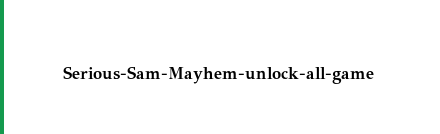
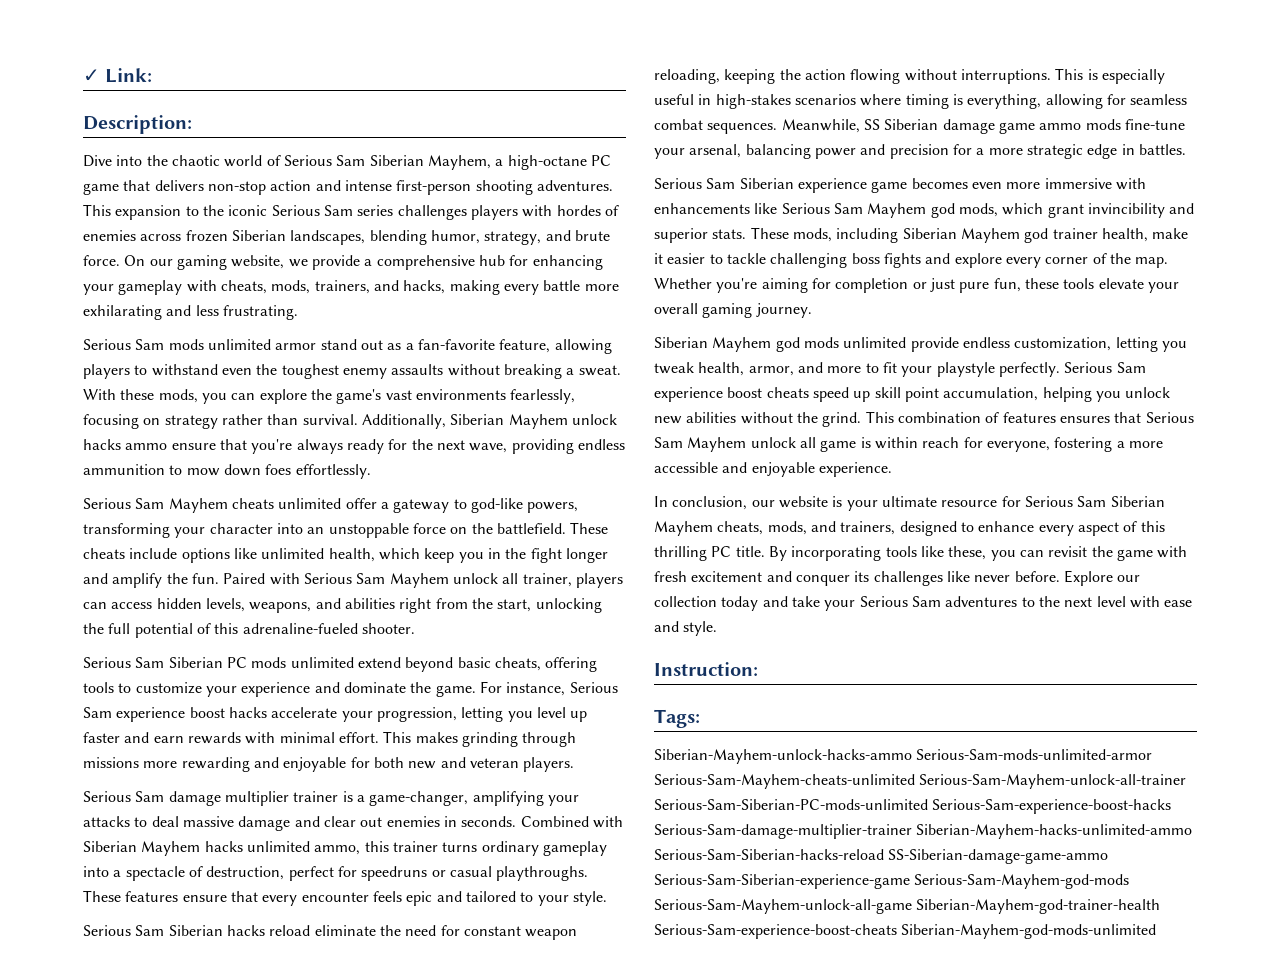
[63,66,374,84] Serious-Sam-Mayhem-unlock-all-game -> [83,68,153,83] [83,115,192,134] [83,155,611,170] [83,180,613,195] [83,204,619,220] [83,230,610,245] [83,255,603,270] [83,280,619,295] [83,305,298,320] [83,339,612,354] [83,364,621,379] [83,389,576,404] [83,414,617,429] [83,439,625,454] [83,464,371,479] [83,498,579,513] [83,522,609,538] [83,548,608,563] [83,573,623,588] [83,598,602,613] [83,623,415,638] [83,657,598,672] [83,681,618,697] [83,707,588,722] [83,731,577,747] [83,757,575,772] [83,791,579,806] [83,816,623,831] [83,841,607,856] [83,866,589,881] [83,890,607,906] [83,925,578,940] [654,68,1165,84] [654,94,1188,109] [654,119,1185,134] [654,144,1186,159] [654,178,1146,193] [654,203,1195,218] [654,227,1189,243] [654,253,1169,268] [654,278,1179,293] [654,303,812,318] [654,337,1187,352] [654,362,1146,377] [654,387,1171,402] [654,411,1194,427] [654,437,1163,452] [654,462,892,477] [654,496,1165,511] [654,521,1165,536] [654,546,1188,561] [654,570,1141,586] [654,596,1193,611] [654,621,718,636] [654,662,758,676] [654,709,700,728] [654,749,1153,764] [654,774,1187,789] [654,799,1172,814] [654,824,1193,839] [654,849,1109,864] [654,874,1130,889] [654,899,1161,914] [654,924,1157,939] ✓ Link: // Description: // Dive into the chaotic world of Serious Sam Siberian Mayhem, a high-octane PC game that delivers non-stop action and intense first-person shooting adventures. This expansion to the iconic Serious Sam series challenges players with hordes of enemies across frozen Siberian landscapes, blending humor, strategy, and brute force. On our gaming website, we provide a comprehensive hub for enhancing your gameplay with cheats, mods, trainers, and hacks, making every battle more exhilarating and less frustrating. // Serious Sam mods unlimited armor stand out as a fan-favorite feature, allowing players to withstand even the toughest enemy assaults without breaking a sweat. With these mods, you can explore the game's vast environments fearlessly, focusing on strategy rather than survival. Additionally, Siberian Mayhem unlock hacks ammo ensure that you're always ready for the next wave, providing endless ammunition to mow down foes effortlessly. // Serious Sam Mayhem cheats unlimited offer a gateway to god-like powers, transforming your character into an unstoppable force on the battlefield. These cheats include options like unlimited health, which keep you in the fight longer and amplify the fun. Paired with Serious Sam Mayhem unlock all trainer, players can access hidden levels, weapons, and abilities right from the start, unlocking the full potential of this adrenaline-fueled shooter. // Serious Sam Siberian PC mods unlimited extend beyond basic cheats, offering tools to customize your experience and dominate the game. For instance, Serious Sam experience boost hacks accelerate your progression, letting you level up faster and earn rewards with minimal effort. This makes grinding through missions more rewarding and enjoyable for both new and veteran players. // Serious Sam damage multiplier trainer is a game-changer, amplifying your attacks to deal massive damage and clear out enemies in seconds. Combined with Siberian Mayhem hacks unlimited ammo, this trainer turns ordinary gameplay into a spectacle of destruction, perfect for speedruns or casual playthroughs. These features ensure that every encounter feels epic and tailored to your style. // Serious Sam Siberian hacks reload eliminate the need for constant weapon reloading, keeping the action flowing without interruptions. This is especially useful in high-stakes scenarios where timing is everything, allowing for seamless combat sequences. Meanwhile, SS Siberian damage game ammo mods fine-tune your arsenal, balancing power and precision for a more strategic edge in battles. // Serious Sam Siberian experience game becomes even more immersive with enhancements like Serious Sam Mayhem god mods, which grant invincibility and superior stats. These mods, including Siberian Mayhem god trainer health, make it easier to tackle challenging boss fights and explore every corner of the map. Whether you're aiming for completion or just pure fun, these tools elevate your overall gaming journey. // Siberian Mayhem god mods unlimited provide endless customization, letting you tweak health, armor, and more to fit your playstyle perfectly. Serious Sam experience boost cheats speed up skill point accumulation, helping you unlock new abilities without the grind. This combination of features ensures that Serious Sam Mayhem unlock all game is within reach for everyone, fostering a more accessible and enjoyable experience. // In conclusion, our website is your ultimate resource for Serious Sam Siberian Mayhem cheats, mods, and trainers, designed to enhance every aspect of this thrilling PC title. By incorporating tools like these, you can revisit the game with fresh excitement and conquer its challenges like never before. Explore our collection today and take your Serious Sam adventures to the next level with ease and style. // Instruction: // Tags: // Siberian-Mayhem-unlock-hacks-ammo Serious-Sam-mods-unlimited-armor Serious-Sam-Mayhem-cheats-unlimited Serious-Sam-Mayhem-unlock-all-trainer Serious-Sam-Siberian-PC-mods-unlimited Serious-Sam-experience-boost-hacks Serious-Sam-damage-multiplier-trainer Siberian-Mayhem-hacks-unlimited-ammo Serious-Sam-Siberian-hacks-reload SS-Siberian-damage-game-ammo Serious-Sam-Siberian-experience-game Serious-Sam-Mayhem-god-mods Serious-Sam-Mayhem-unlock-all-game Siberian-Mayhem-god-trainer-health Serious-Sam-experience-boost-cheats Siberian-Mayhem-god-mods-unlimited

